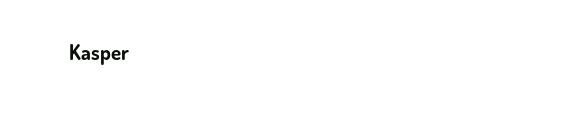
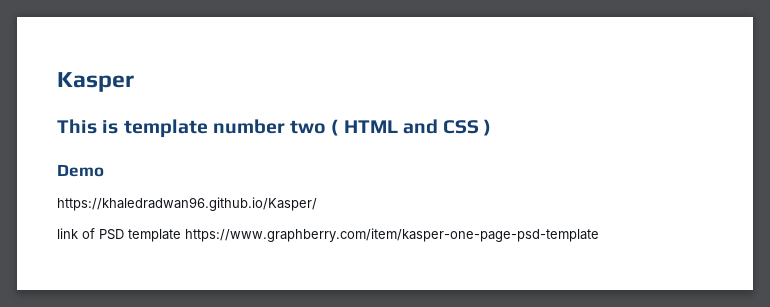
(129, 54) none -> [57,119,492,138] [57,164,104,177] [57,197,317,211] [57,228,599,242] // This is template number two ( HTML and CSS ) // Demo // https://khaledradwan96.github.io/Kasper/ // link of PSD template https://www.graphberry.com/item/kasper-one-page-psd-template

